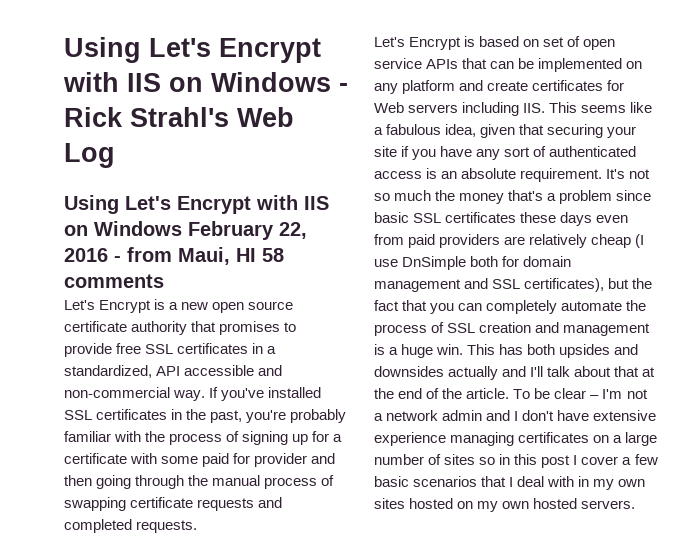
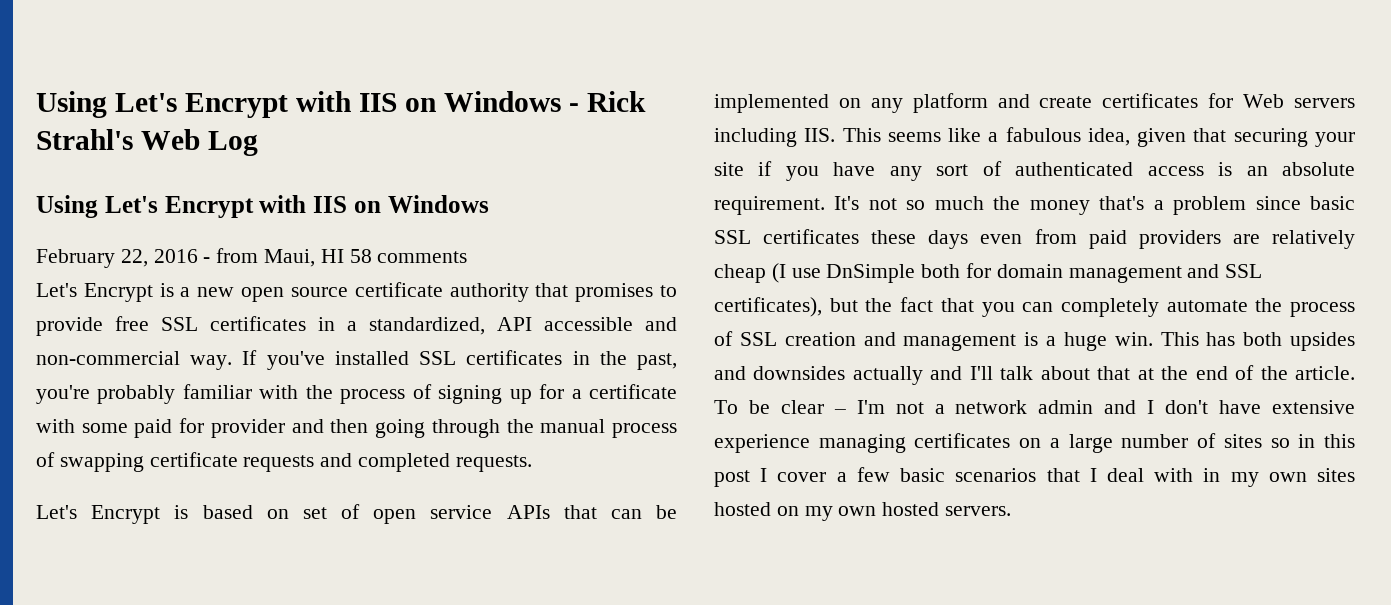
(182, 228) none -> (489, 204) //

